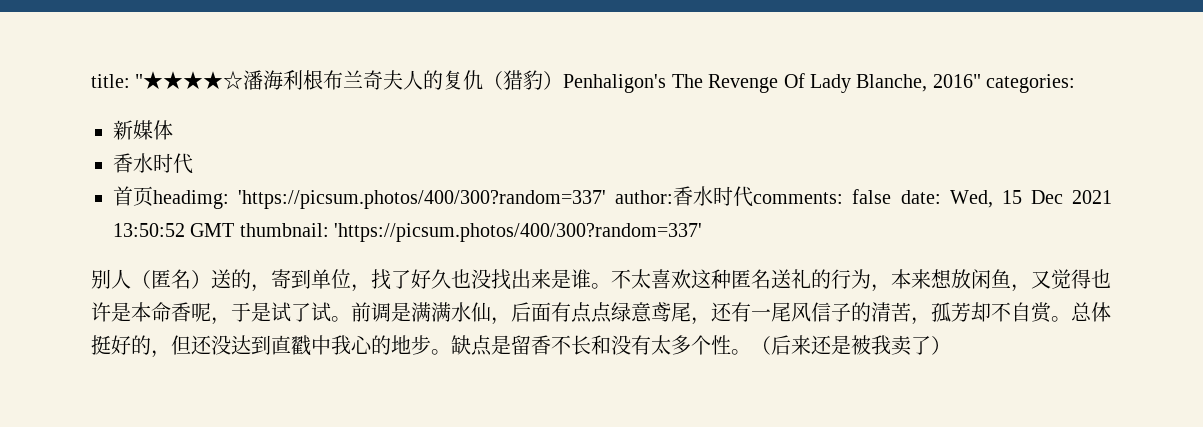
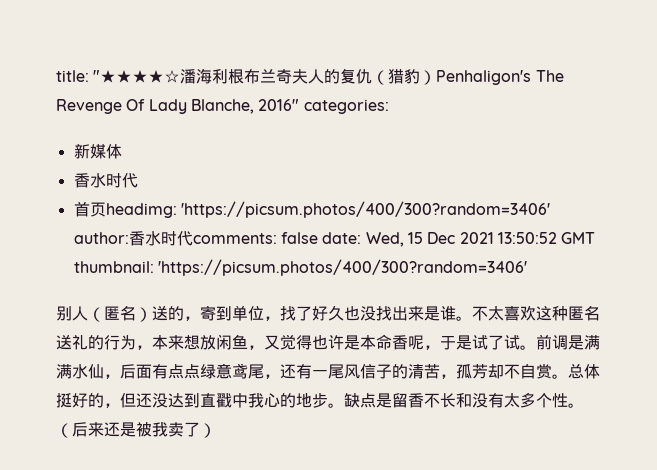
[238,190,607,209] 'https://picsum.photos/400/300?random=337' -> [180,201,550,218] 'https://picsum.photos/400/300?random=3406'
[334,223,703,242] 'https://picsum.photos/400/300?random=337' -> [157,259,527,276] 'https://picsum.photos/400/300?random=3406'

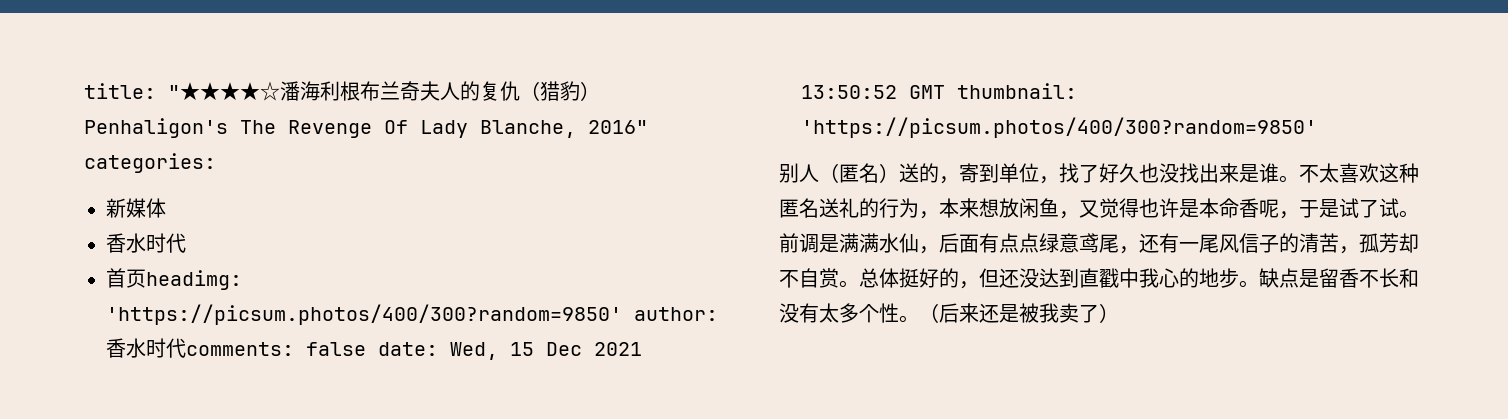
[180,201,550,218] 'https://picsum.photos/400/300?random=3406' -> [106,304,622,325] 'https://picsum.photos/400/300?random=9850'
[157,259,527,276] 'https://picsum.photos/400/300?random=3406' -> [801,117,1317,138] 'https://picsum.photos/400/300?random=9850'

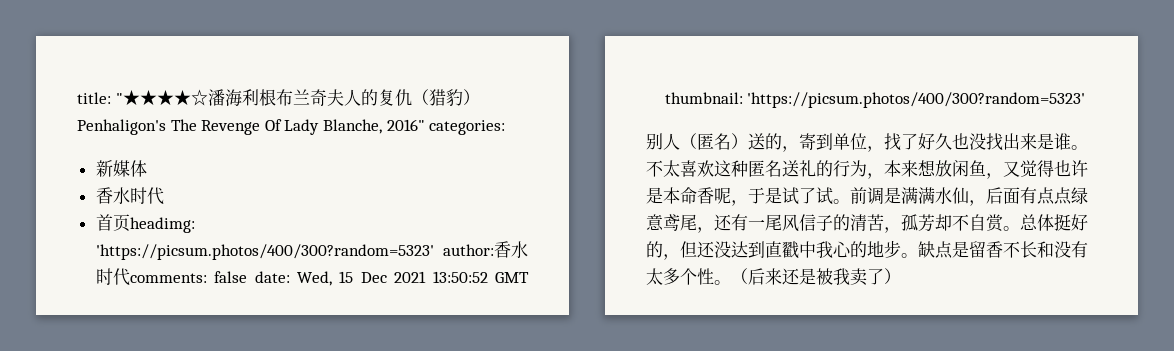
[106,304,622,325] 'https://picsum.photos/400/300?random=9850' -> [95,244,434,260] 'https://picsum.photos/400/300?random=5323'
[801,117,1317,138] 'https://picsum.photos/400/300?random=9850' -> [747,92,1086,108] 'https://picsum.photos/400/300?random=5323'

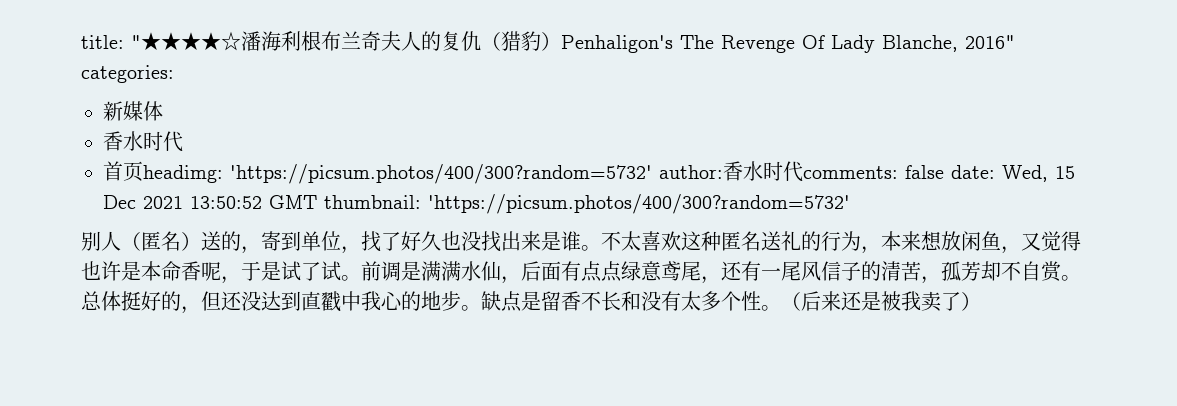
[95,244,434,260] 'https://picsum.photos/400/300?random=5323' -> [230,164,652,184] 'https://picsum.photos/400/300?random=5732'
[747,92,1086,108] 'https://picsum.photos/400/300?random=5323' -> [428,194,850,214] 'https://picsum.photos/400/300?random=5732'

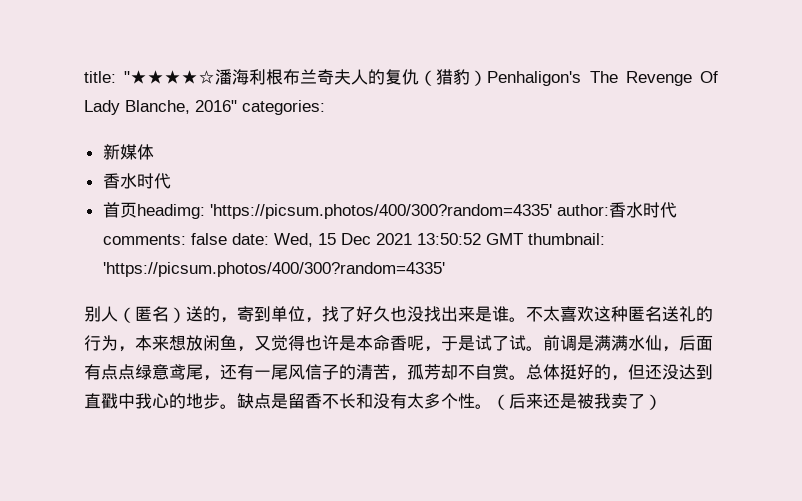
[230,164,652,184] 'https://picsum.photos/400/300?random=5732' -> [209,204,552,219] 'https://picsum.photos/400/300?random=4335'
[428,194,850,214] 'https://picsum.photos/400/300?random=5732' -> [102,262,445,277] 'https://picsum.photos/400/300?random=4335'

